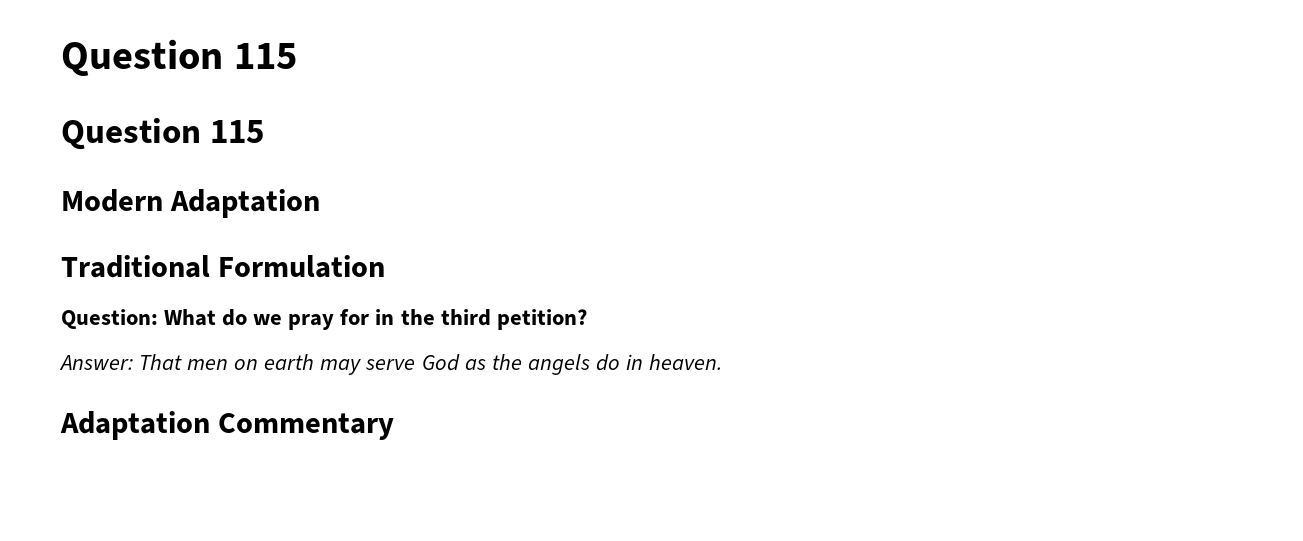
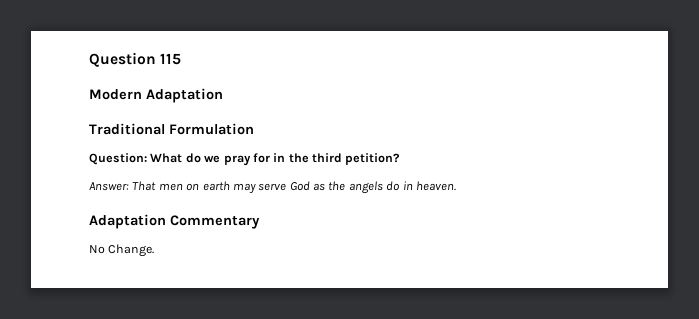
[61,39,297,76] [61,118,265,150] Question 115 // Question 115 -> [89,52,182,67] Question 115
(395, 426) none -> [89,244,155,257] // No Change.

